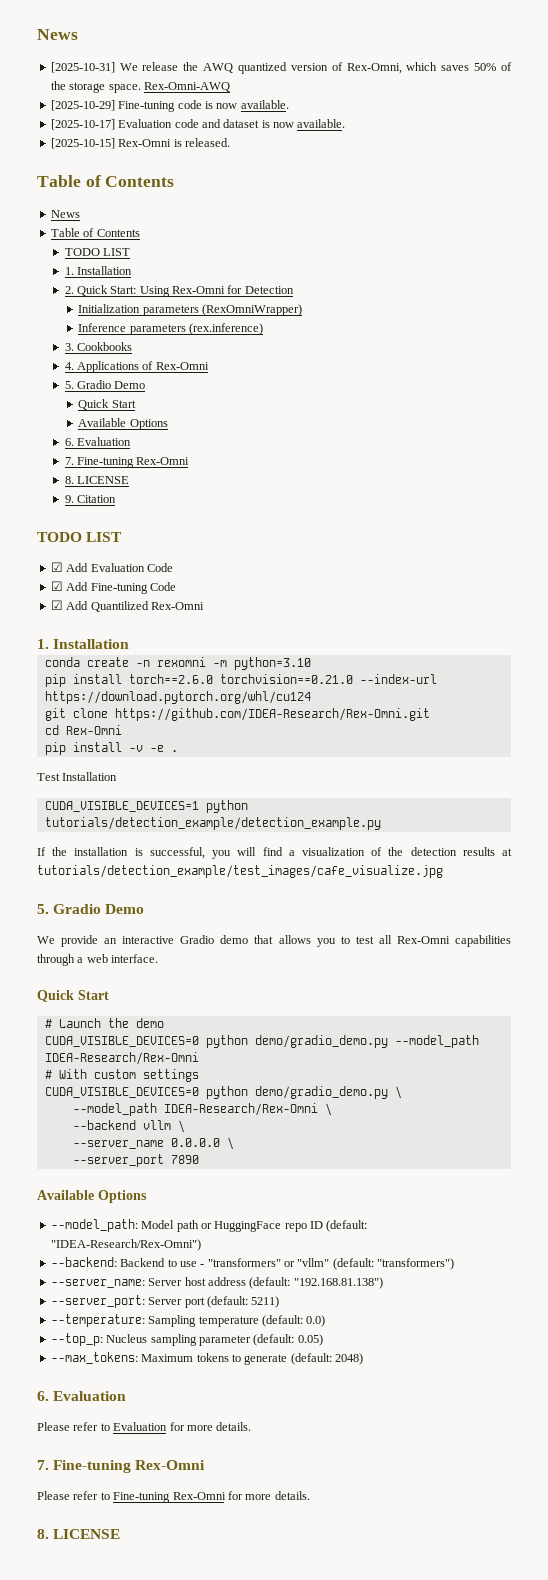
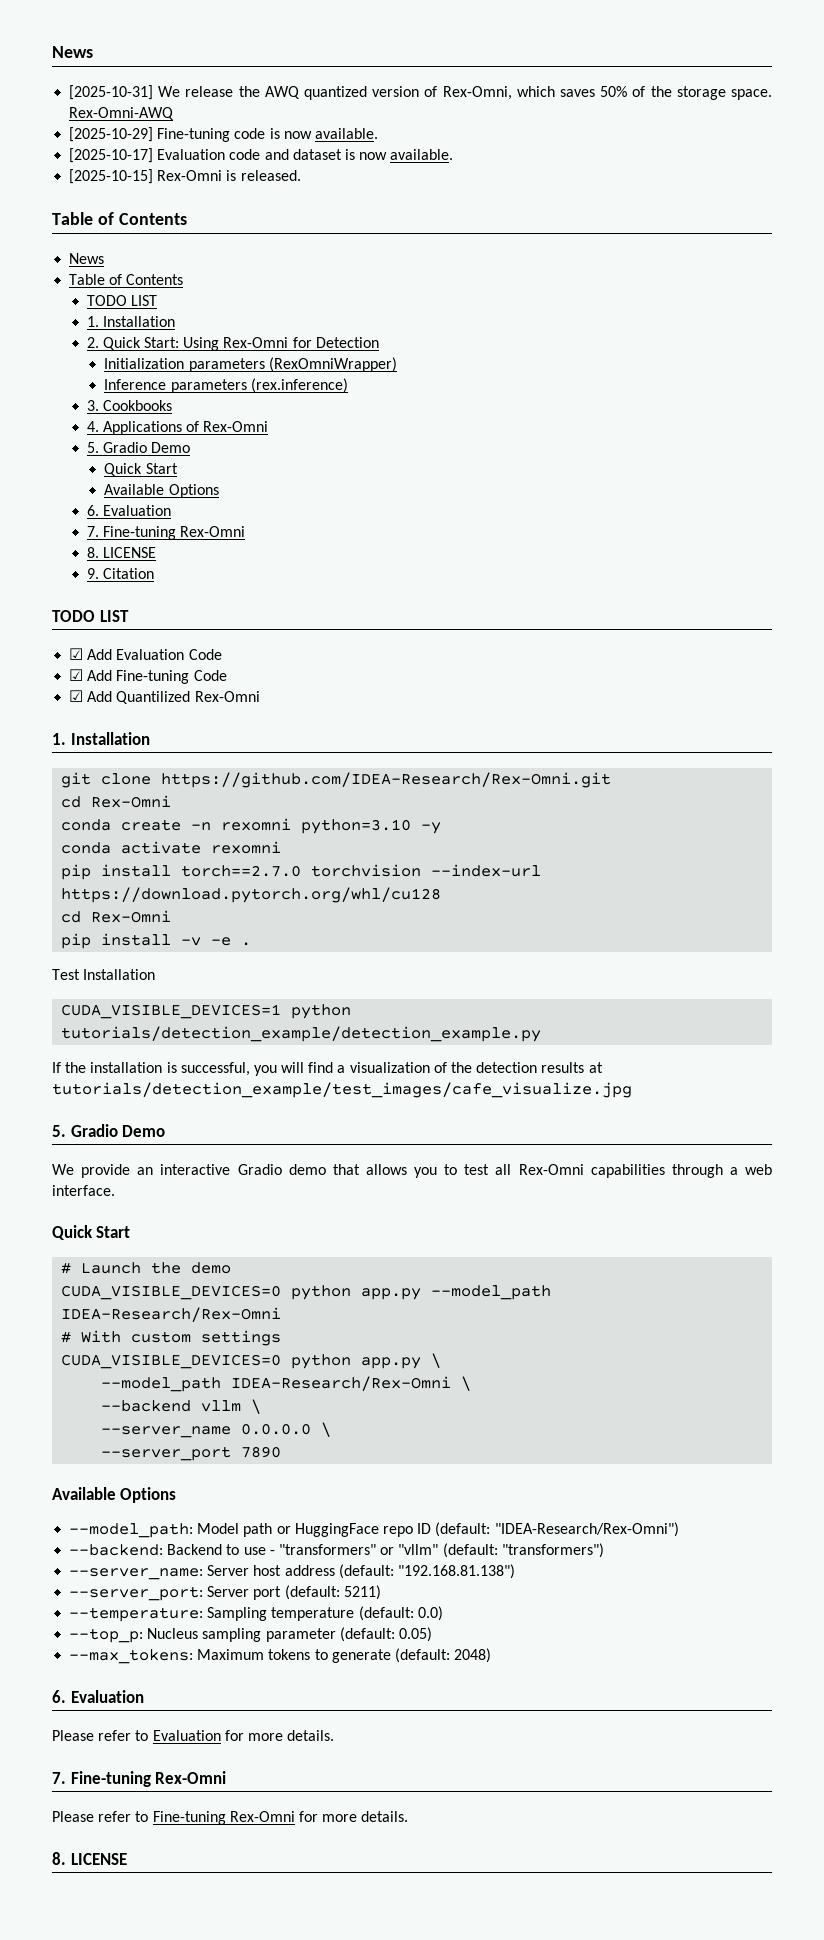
(130, 644) none -> [61,772,612,788] [61,795,172,808] // git clone https://github.com/IDEA-Research/Rex-Omni.git // cd Rex-Omni
[212,660,227,667] -m -> (292, 824) none
[44,674,437,687] [44,691,311,704] [44,708,430,721] // pip install torch==2.6.0 torchvision==0.21.0 --index-url https://download.pytorch.org/whl/cu124 // git clone https://github.com/IDEA-Research/Rex-Omni.git -> [421,822,442,834] [61,841,282,854] [61,864,542,880] [61,887,442,903] -y // conda activate rexomni // pip install torch==2.7.0 torchvision --index-url https://download.pytorch.org/whl/cu128
[254,1035,388,1048] demo/gradio_demo.py -> [361,1288,422,1300] app.py
[254,1086,388,1099] demo/gradio_demo.py -> [361,1357,422,1369] app.py

